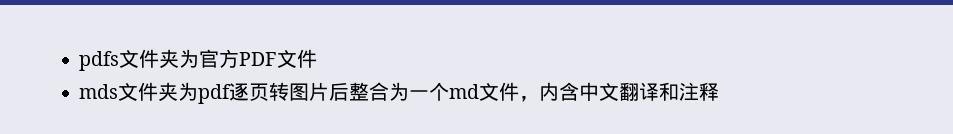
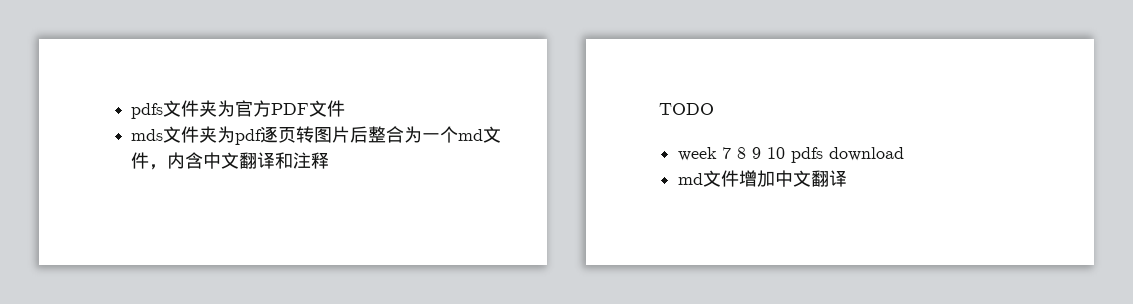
(720, 91) none -> [659,103,714,115] [678,147,905,163] [678,170,848,187] // TODO // week 7 8 9 10 pdfs download // md文件增加中文翻译

